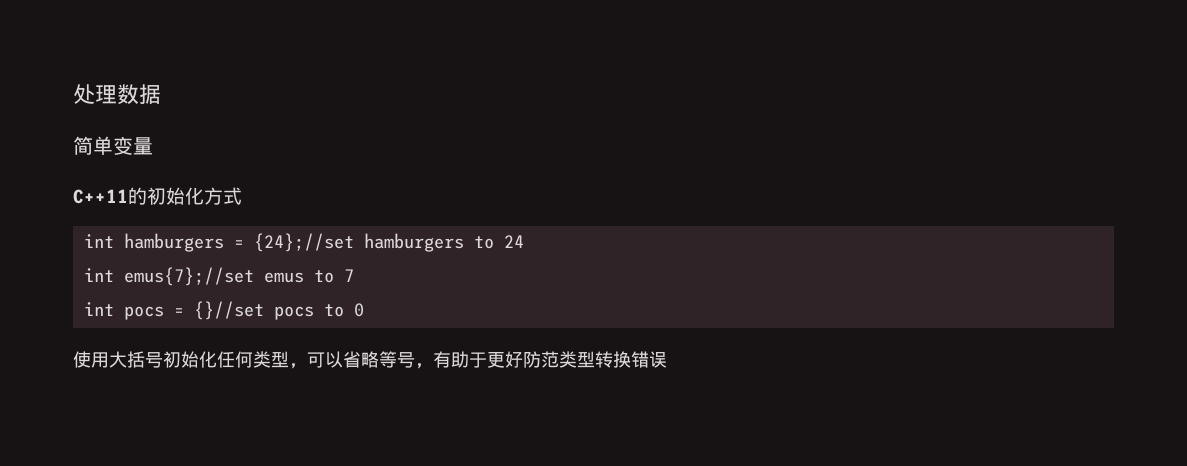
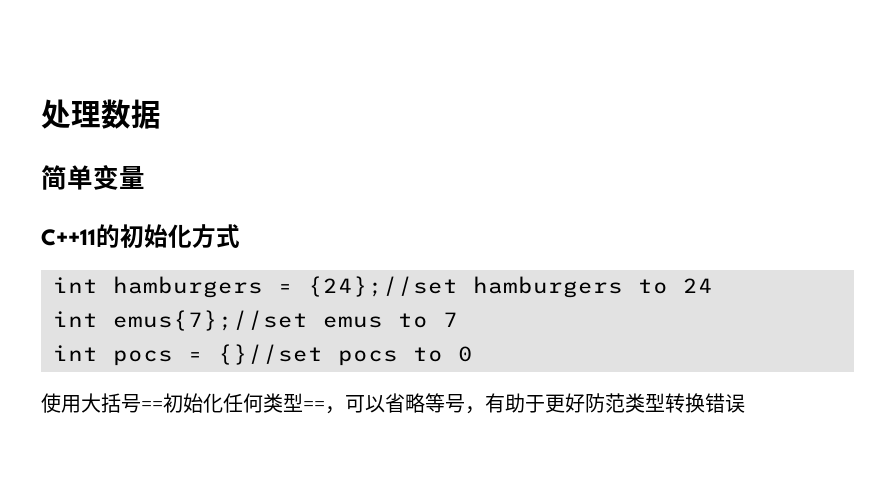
(163, 360) none -> [141,401,163,411] ==
(289, 359) none -> [303,401,325,411] ==

